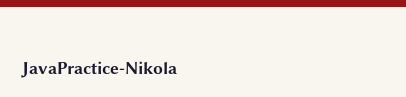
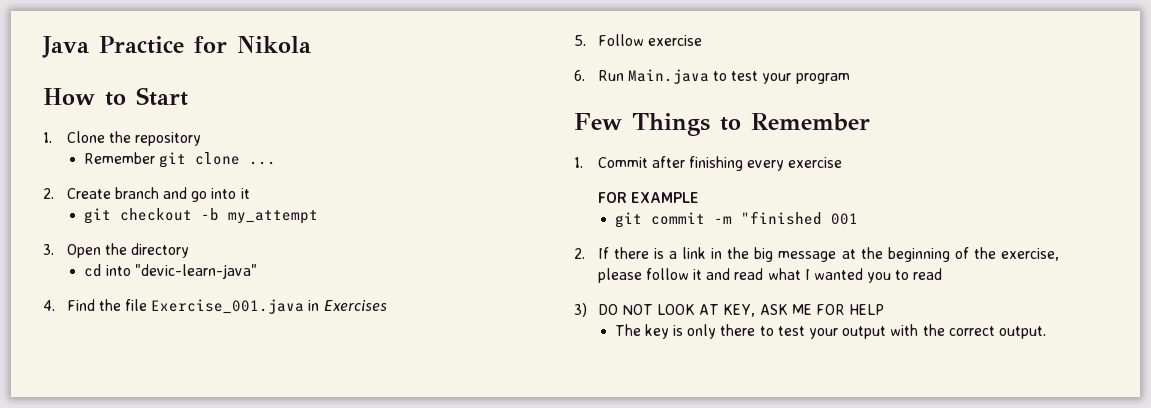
[21,61,177,78] JavaPractice-Nikola -> [42,36,311,58] [43,87,188,106] [43,131,201,146] [83,152,276,168] [43,187,250,202] [83,208,318,224] [43,243,189,258] [83,264,258,279] [43,299,387,314] [574,34,702,46] [574,69,850,84] [574,113,870,136] [574,156,843,171] [597,192,699,203] [614,211,858,228] [574,247,1059,262] [597,268,943,283] [574,303,885,317] [614,324,1046,339] Java Practice for Nikola // How to Start // 1. Clone the repository // Remember git clone ... // 2. Create branch and go into it // git checkout -b my_attempt // 3. Open the directory // cd into "devic-learn-java" // 4. Find the file Exercise_001.java in Exercises // 5. Follow exercise // 6. Run Main.java to test your program // Few Things to Remember // 1. Commit after finishing every exercise // FOR EXAMPLE // git commit -m "finished 001 // 2. If there is a link in the big message at the beginning of the exercise, please follow it and read what I wanted you to read // 3) DO NOT LOOK AT KEY, ASK ME FOR HELP // The key is only there to test your output with the correct output.

